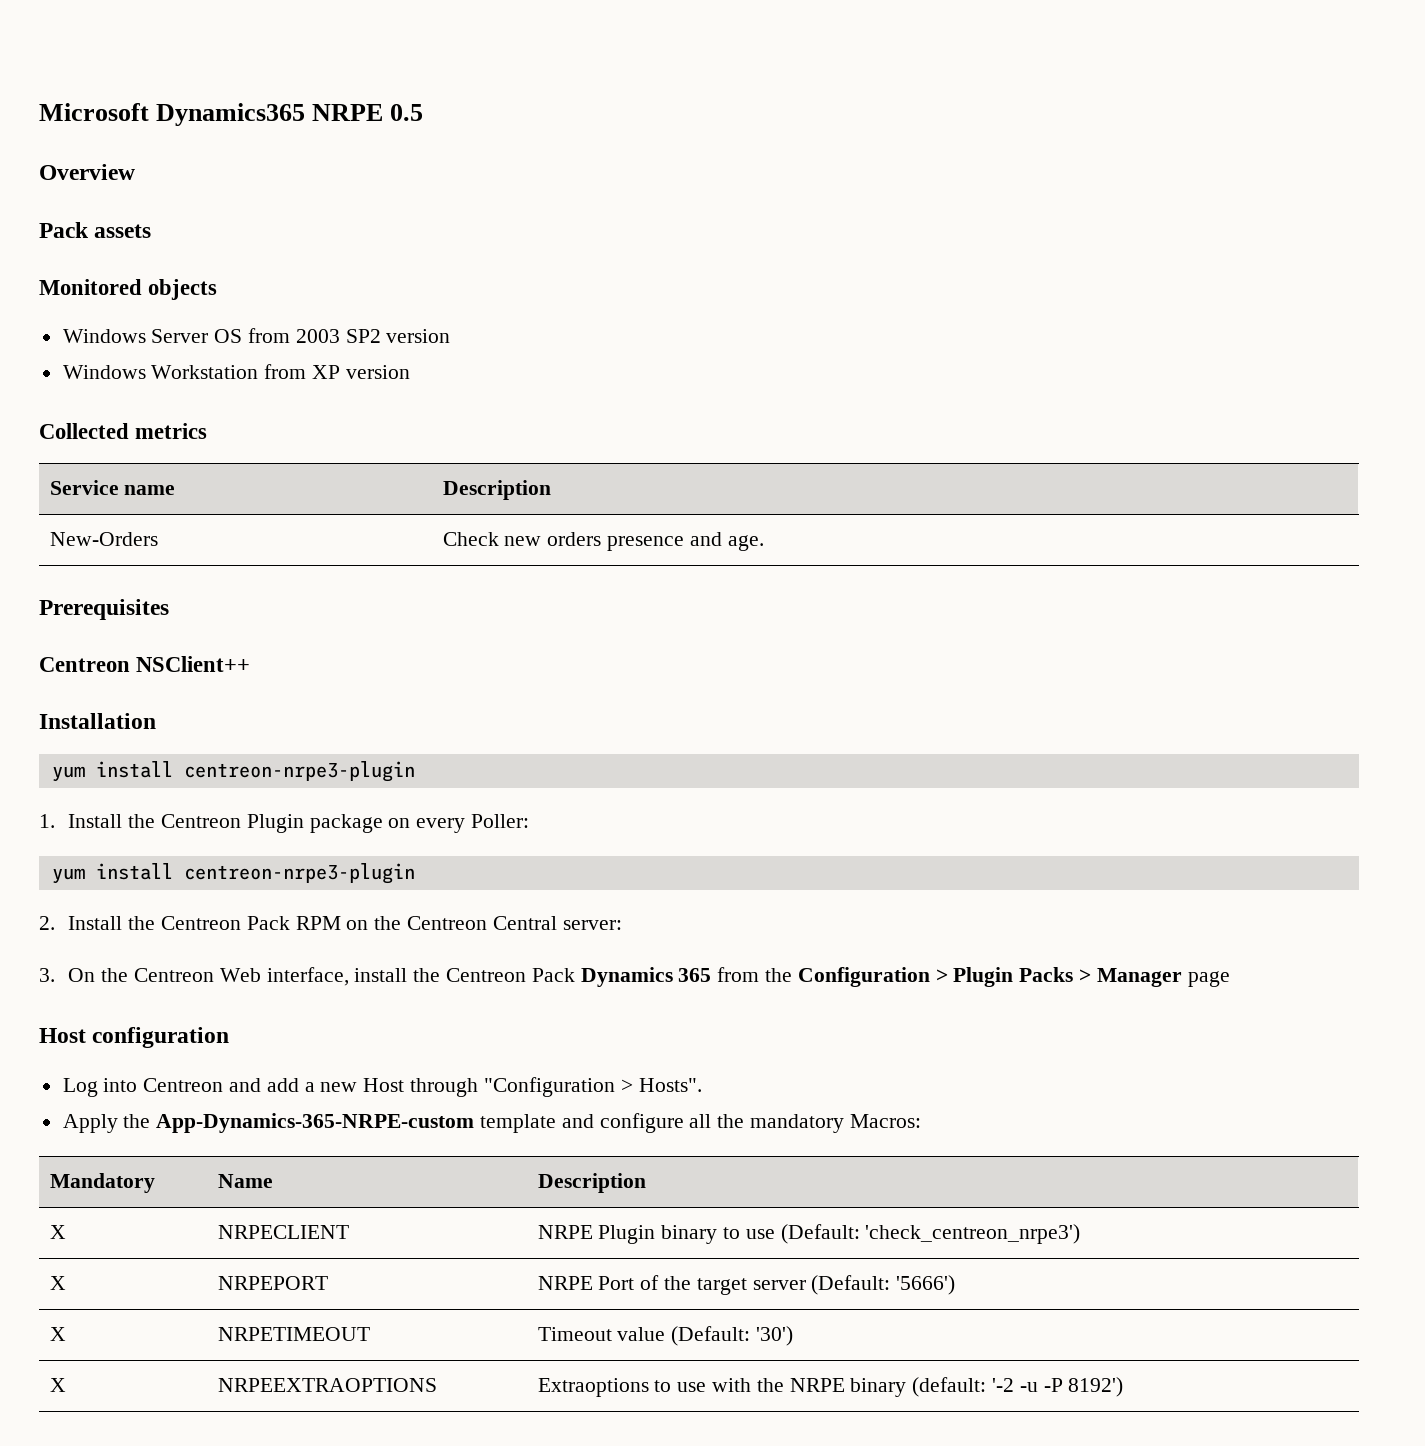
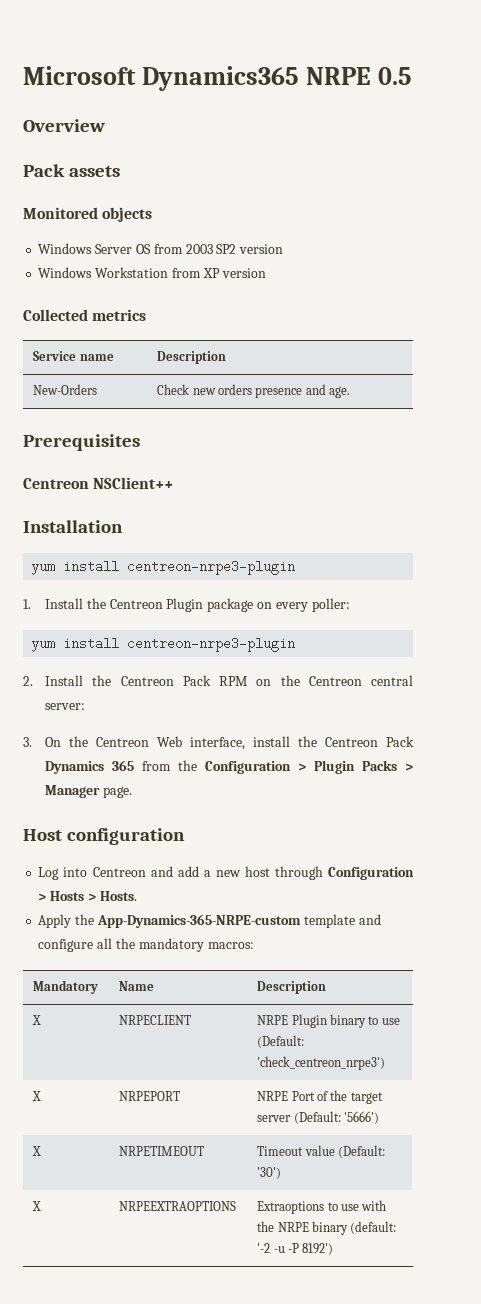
[470,814,529,828] Poller: -> [311,598,350,612] poller:
[492,916,557,930] Central -> [370,675,413,686] central
[1187,971,1230,987] page -> [102,786,132,798] page.
[363,1077,702,1097] Host through "Configuration > Hosts". -> [244,866,414,880] [38,891,137,901] host through Configuration > Hosts > Hosts.
[849,1114,921,1128] Macros: -> [207,942,254,949] macros:

